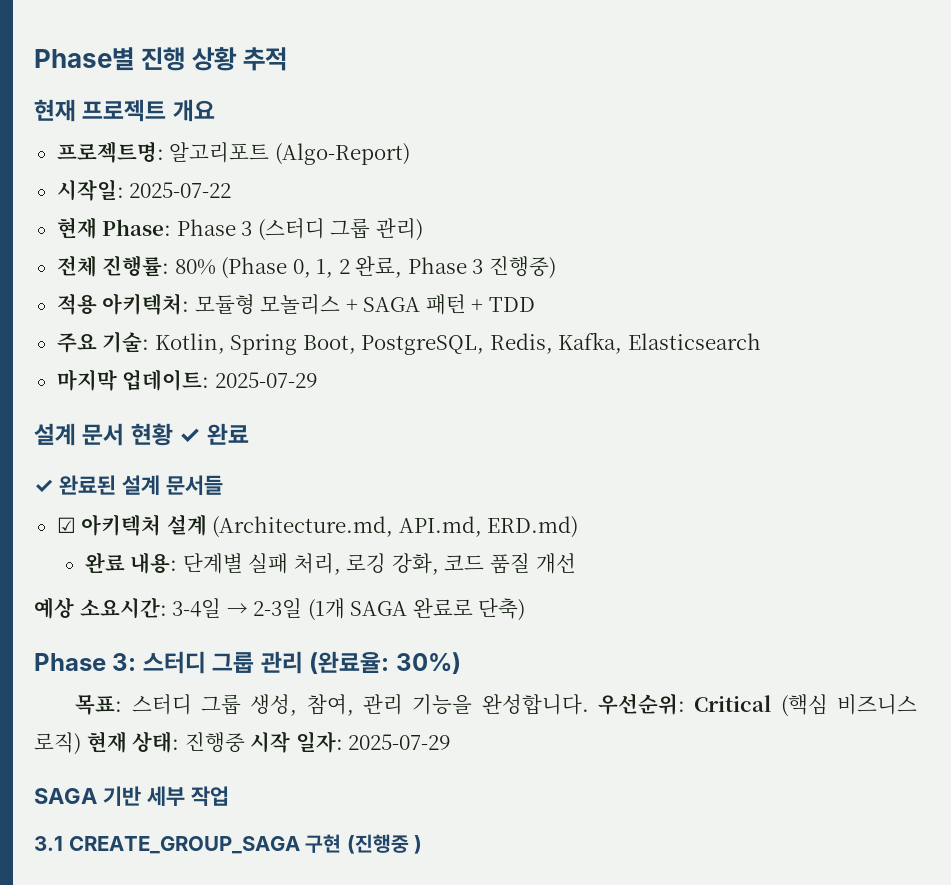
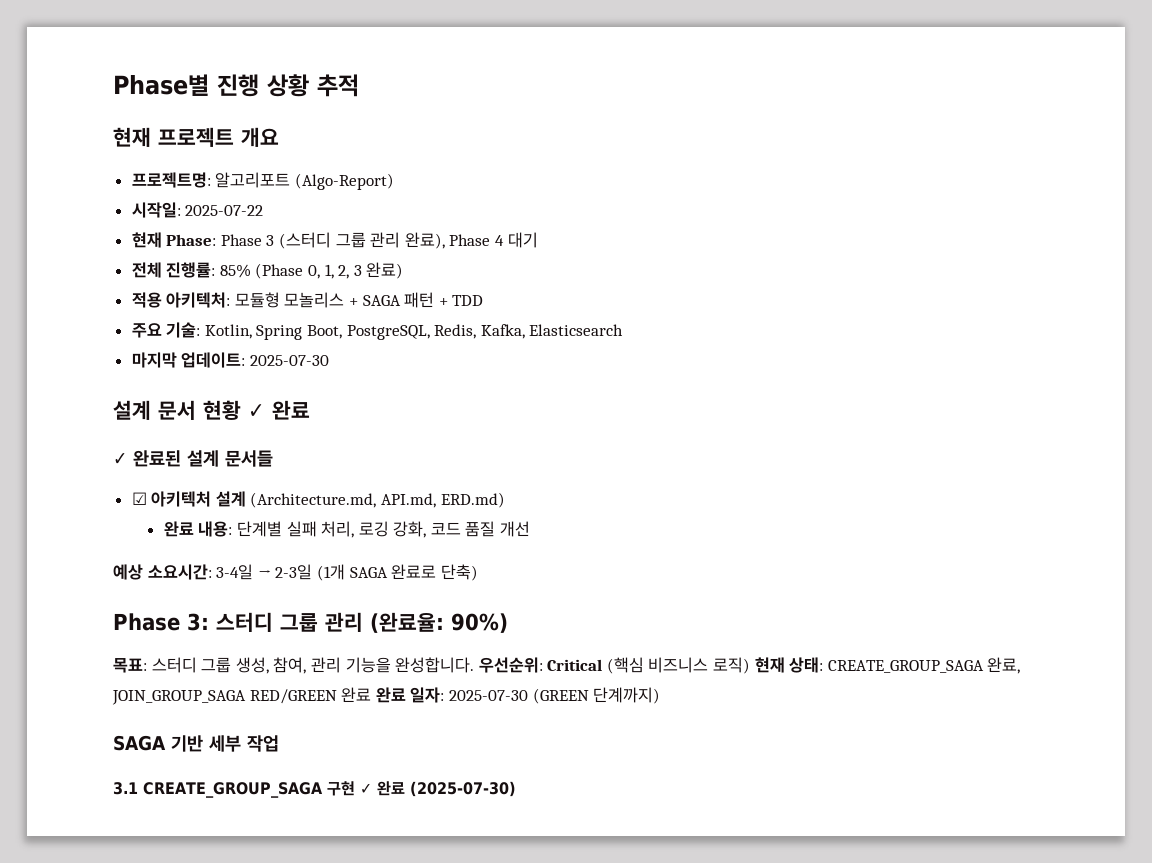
[375,218,423,241] 관리) -> [370,232,538,249] 관리 완료), Phase 4 대기
[174,259,216,275] 80% -> [219,264,251,278] 85%
[338,256,556,279] 2 완료, Phase 3 진행중) -> [338,262,404,279] 2, 3 완료)
[214,372,318,388] 2025-07-29 -> [249,355,329,366] 2025-07-30
[395,652,461,674] 30%) -> [451,613,508,633] 90%)
[184,731,452,753] 진행중 시작 일자: 2025-07-29 -> [827,657,1021,674] [112,687,661,705] CREATE_GROUP_SAGA 완료, JOIN_GROUP_SAGA RED/GREEN 완료 완료 일자: 2025-07-30 (GREEN 단계까지)
[346,834,423,854] (진행중 ) -> [359,781,516,797] ✓ 완료 (2025-07-30)

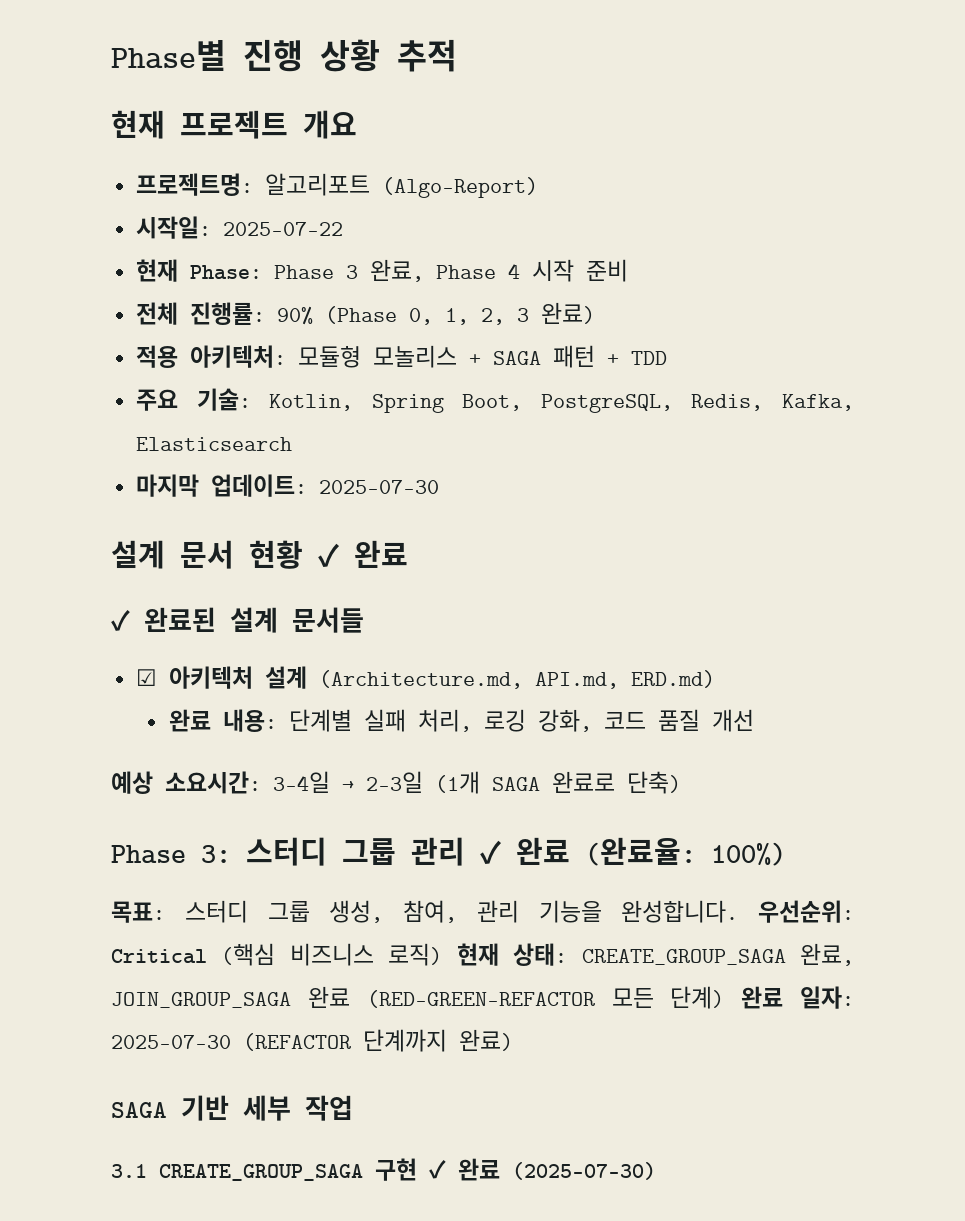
[279,232,538,249] (스터디 그룹 관리 완료), Phase 4 대기 -> [370,259,629,282] 완료, Phase 4 시작 준비
[219,264,251,278] 85% -> [277,306,314,325] 90%
[370,612,508,633] (완료율: 90%) -> [480,837,786,866] ✓ 완료 (완료율: 100%)
[249,687,661,704] RED/GREEN 완료 완료 일자: 2025-07-30 (GREEN 단계까지) -> [307,986,855,1009] [111,1029,513,1052] 완료 (RED-GREEN-REFACTOR 모든 단계) 완료 일자: 2025-07-30 (REFACTOR 단계까지 완료)

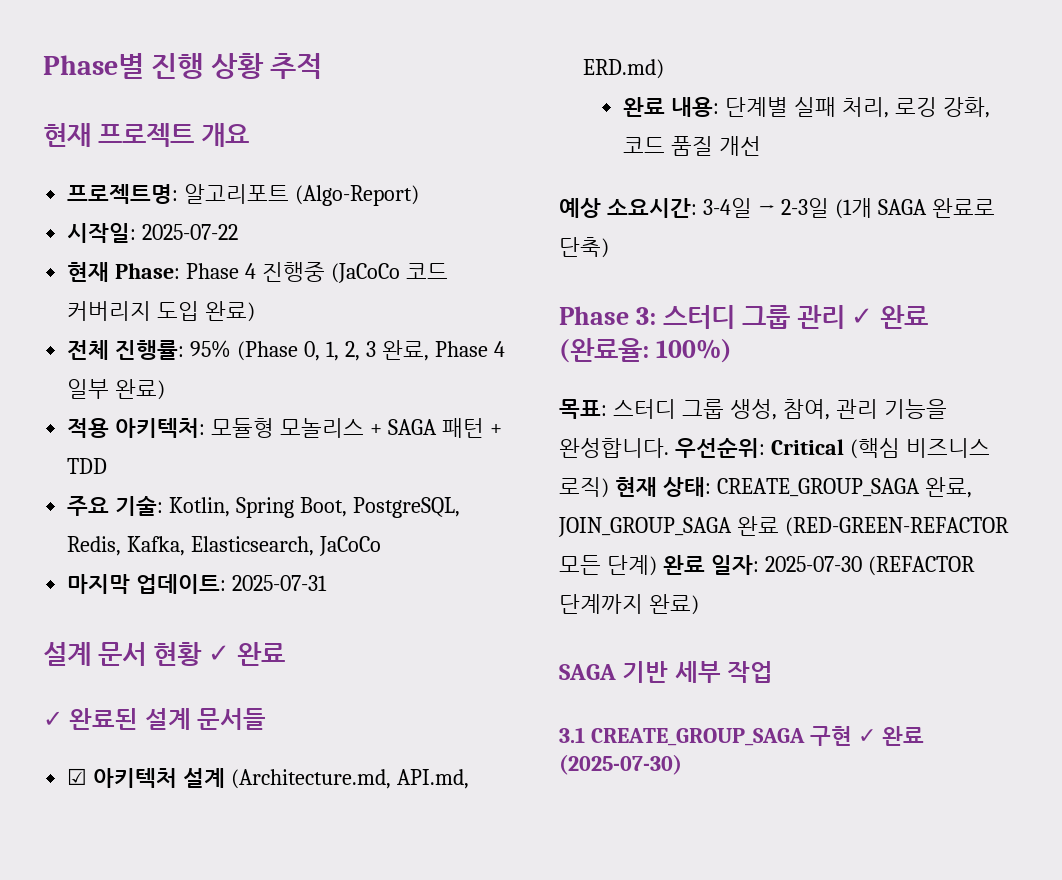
[346,259,629,282] 3 완료, Phase 4 시작 준비 -> [245,262,448,283] [67,301,256,322] 4 진행중 (JaCoCo 코드 커버리지 도입 완료)
[277,306,314,325] 90% -> [190,340,232,358] 95%
(530, 315) none -> [381,340,505,361] [67,379,110,399] 완료, Phase 4 일부
[136,437,293,451] Elasticsearch -> [191,536,382,556] Elasticsearch, JaCoCo
[319,480,440,494] 2025-07-30 -> [232,575,328,591] 2025-07-31

